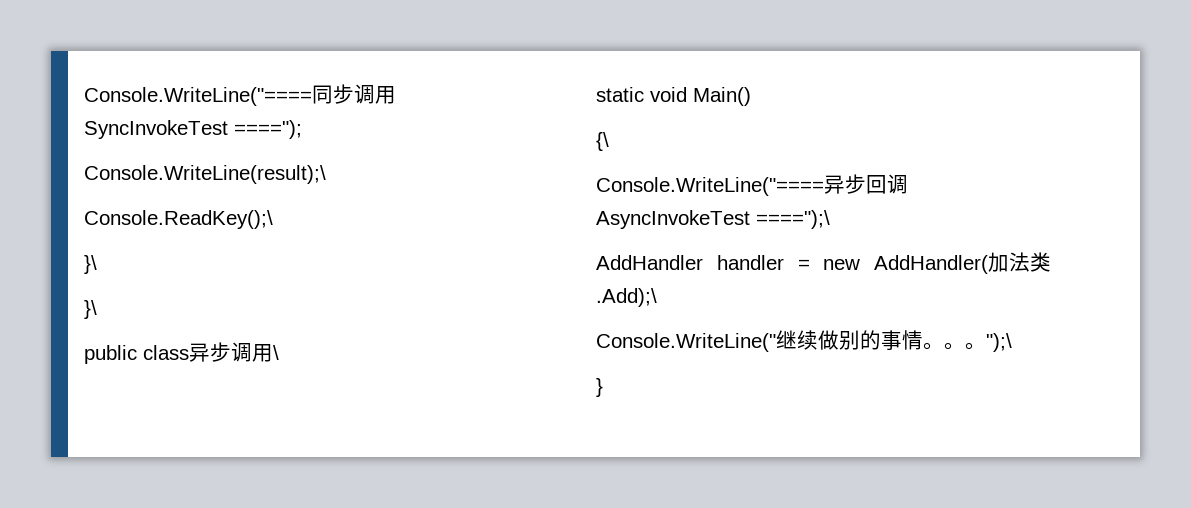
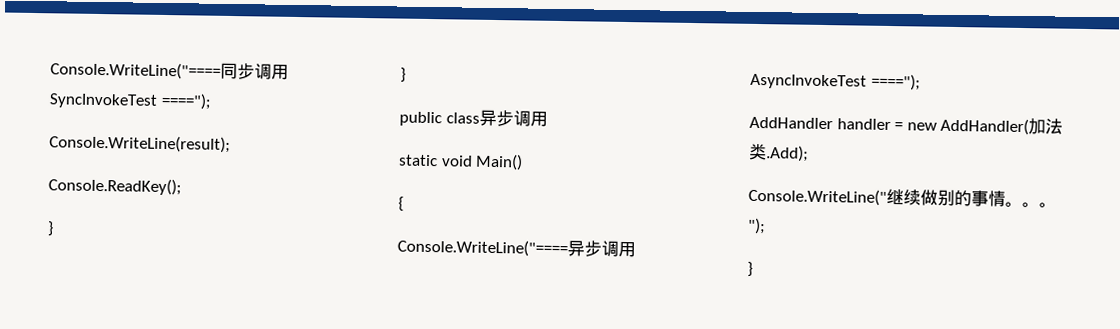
[84,165,326,184] [84,210,273,229] [84,255,97,274] [84,300,97,319] Console.WriteLine(result);\ // Console.ReadKey();\ // }\ // }\ -> [49,134,231,153] [48,177,182,196] [47,221,54,237] [400,67,406,83] Console.WriteLine(result); // Console.ReadKey(); // } // }
[273,345,279,360] \ -> (548, 119) none
[596,132,609,151] {\ -> [398,196,404,212] {
[866,174,908,194] [596,210,830,229] 回调AsyncInvokeTest ====");\ -> [601,240,636,258] [750,73,921,91] 调用AsyncInvokeTest ====");
[596,288,657,307] .Add);\ -> [766,145,809,162] .Add);
[986,333,1012,352] ");\ -> [747,217,766,235] ");

